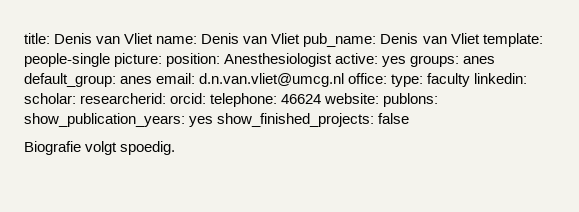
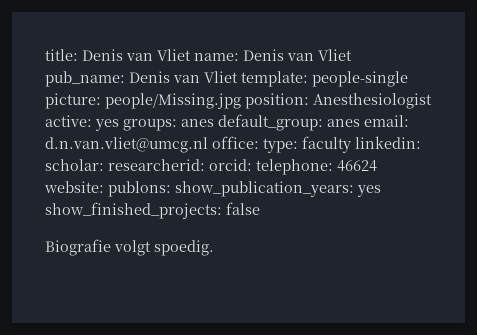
(163, 60) none -> [105,93,241,109] people/Missing.jpg

